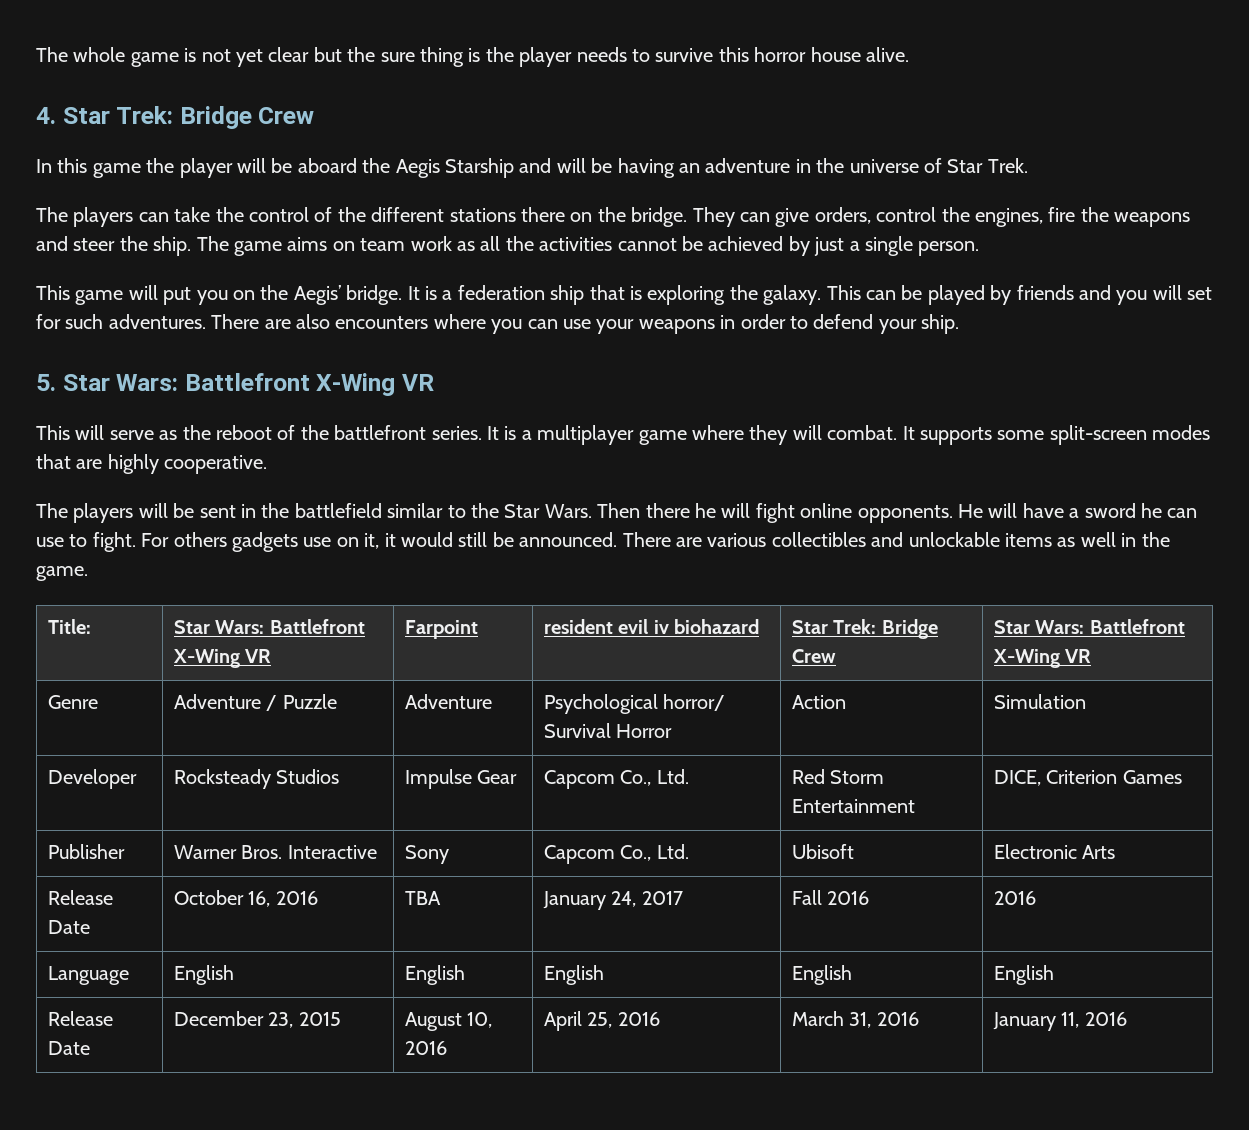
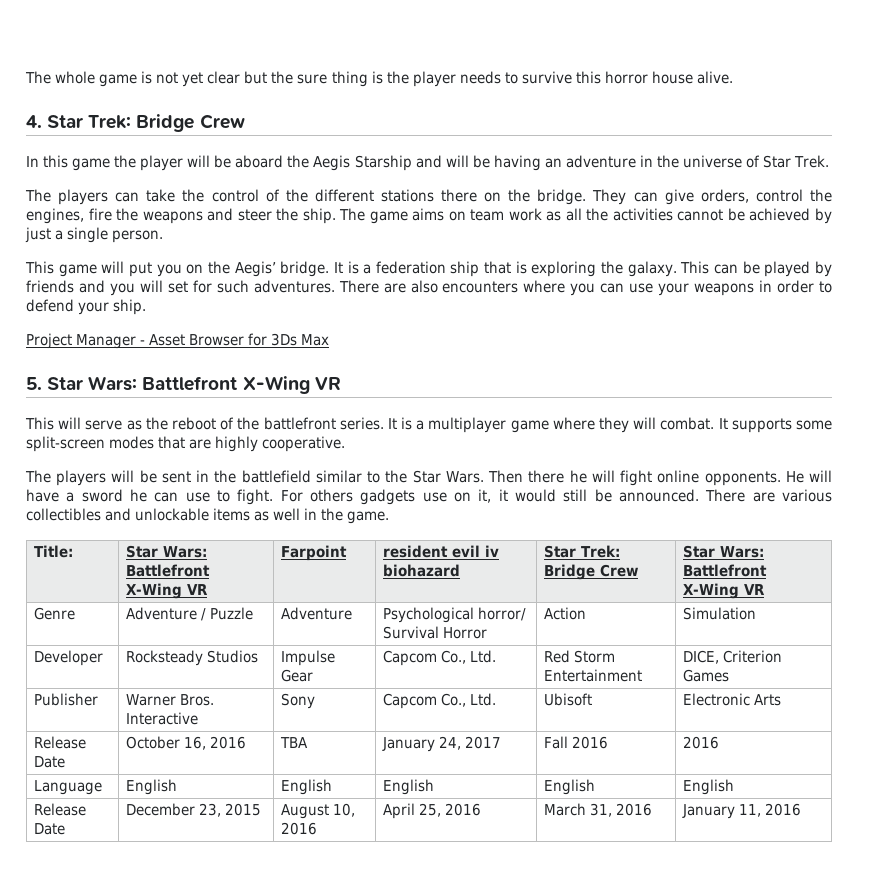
(960, 324) none -> [26,333,330,349] // Project Manager - Asset Browser for 3Ds Max

